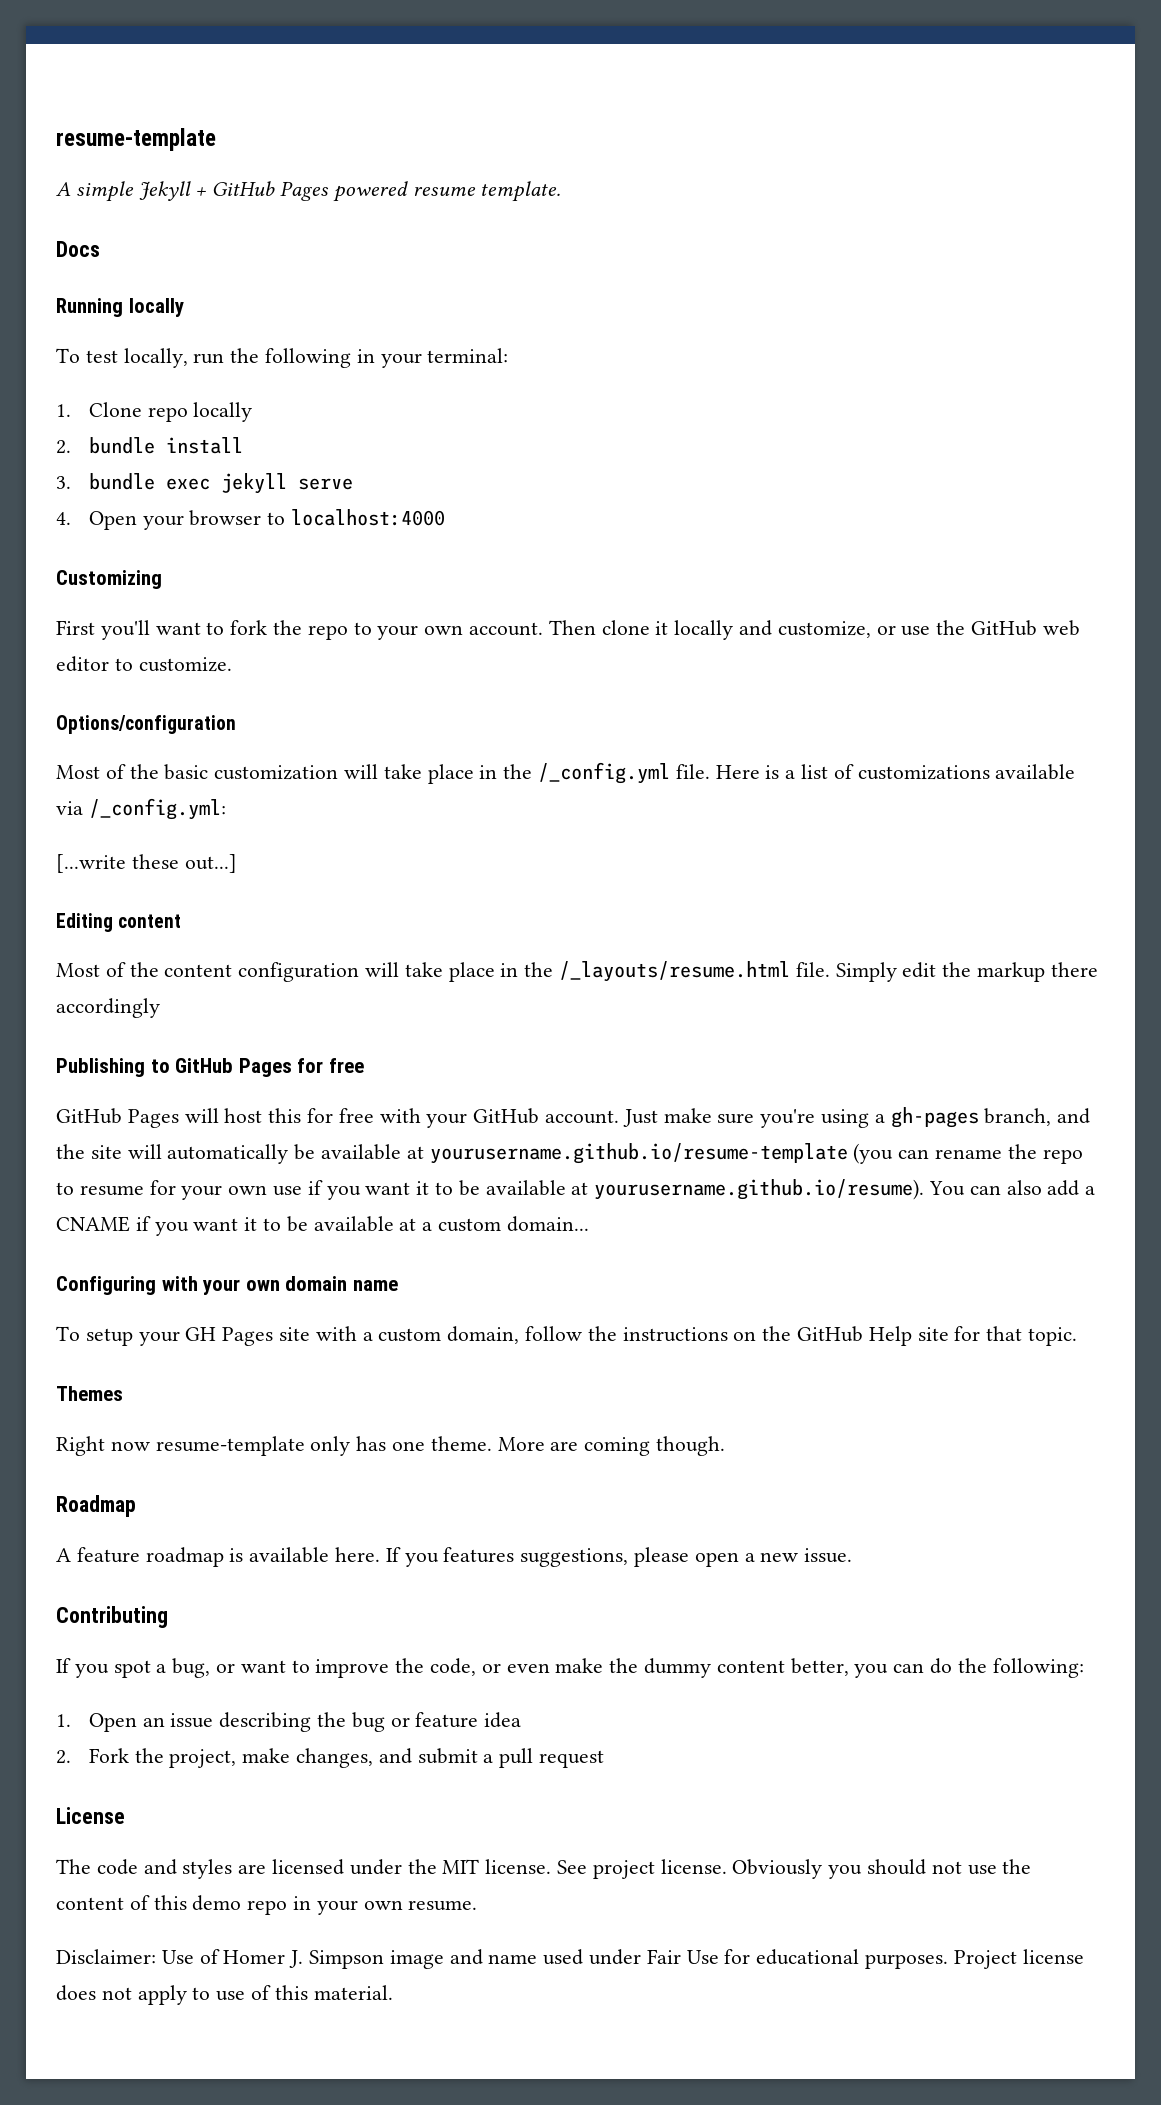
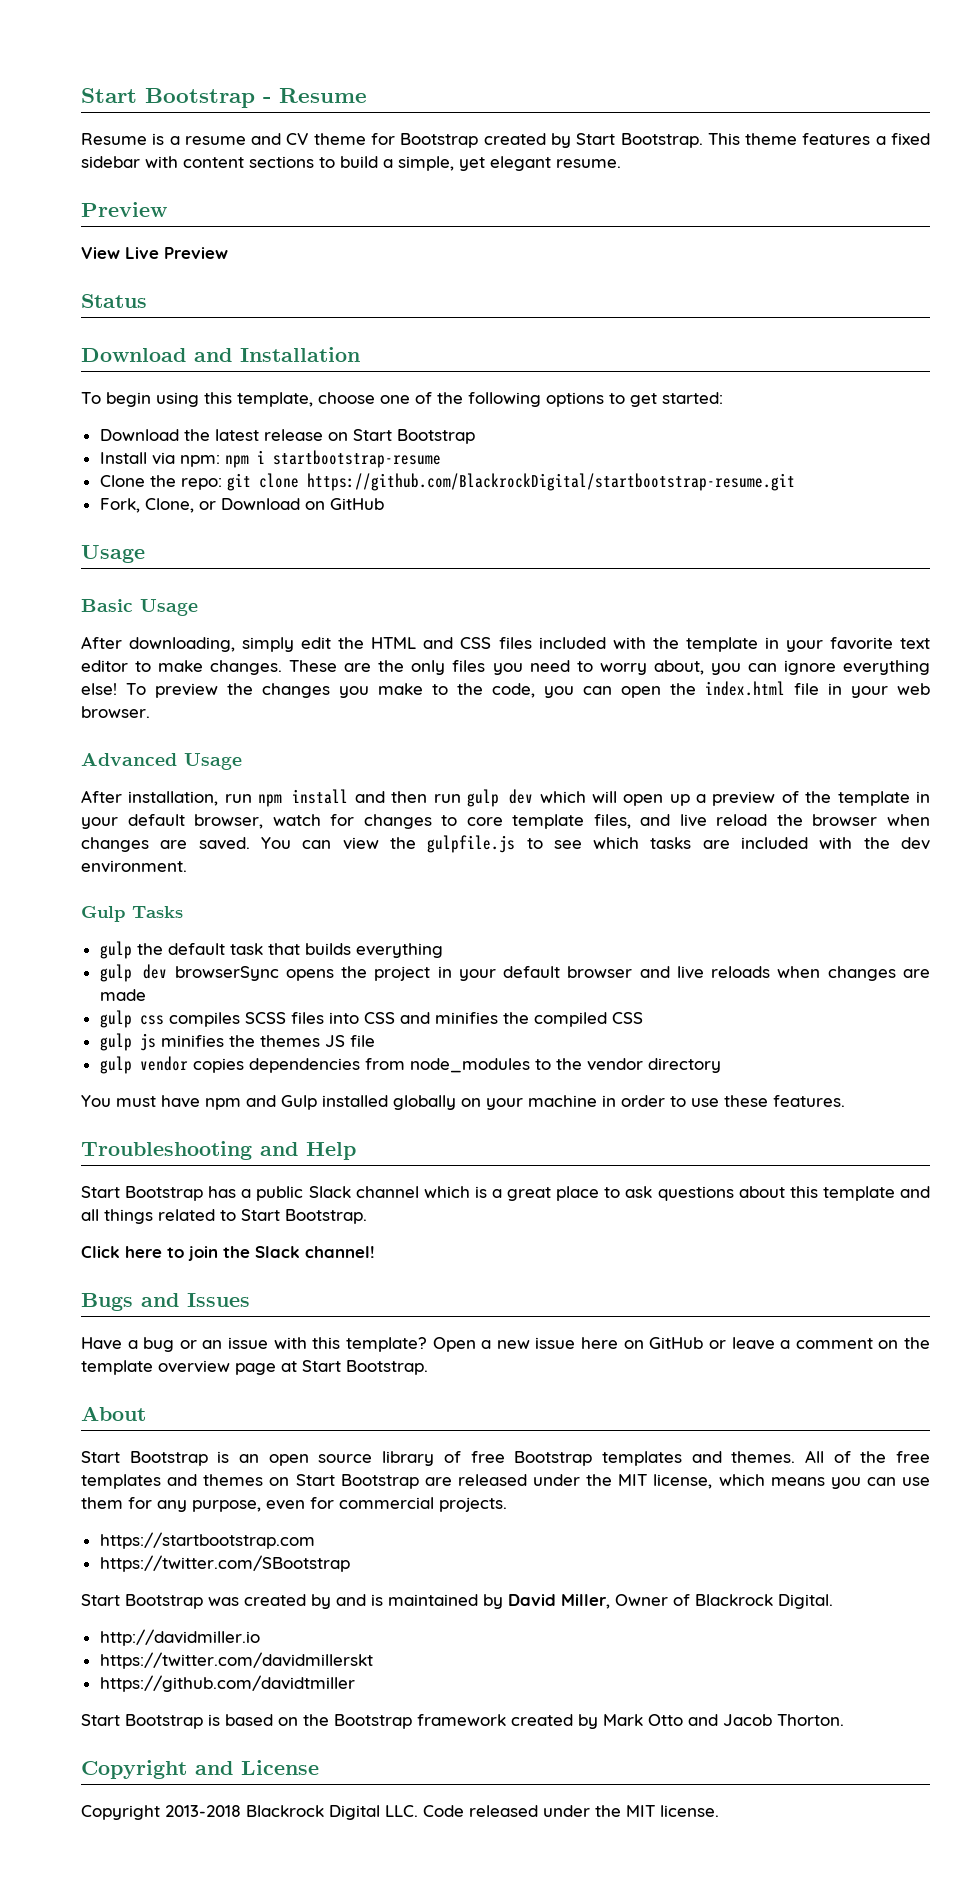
[56,128,216,151] [56,181,562,202] [56,241,100,257] [56,298,184,317] [56,348,509,368] [56,402,253,422] [56,437,243,454] [56,473,353,494] [56,509,446,530] [56,570,162,589] [56,620,1080,640] [56,656,232,672] [56,715,236,734] [56,762,1076,784] [56,798,226,820] [56,854,237,873] [56,913,182,932] [56,961,1098,982] [56,998,160,1018] [56,1058,364,1077] [56,1107,1091,1128] [56,1143,1083,1164] [56,1179,1096,1200] [56,1216,589,1236] [56,1276,398,1295] [56,1326,1078,1346] [56,1386,123,1401] [56,1436,726,1456] [56,1495,136,1517] [56,1547,853,1567] [56,1606,168,1628] [56,1658,1084,1678] [56,1712,522,1732] [56,1748,605,1768] [56,1807,125,1824] [56,1859,1032,1879] [56,1895,478,1915] [56,1949,1084,1969] [56,1985,393,2005] resume-template // A simple Jekyll + GitHub Pages powered resume template. // Docs // Running locally // To test locally, run the following in your terminal: // 1. Clone repo locally // 2. bundle install // 3. bundle exec jekyll serve // 4. Open your browser to localhost:4000 // Customizing // First you'll want to fork the repo to your own account. Then clone it locally and customize, or use the GitHub web editor to customize. // Options/configuration // Most of the basic customization will take place in the /_config.yml file. Here is a list of customizations available via /_config.yml: // [...write these out...] // Editing content // Most of the content configuration will take place in the /_layouts/resume.html file. Simply edit the markup there accordingly // Publishing to GitHub Pages for free // GitHub Pages will host this for free with your GitHub account. Just make sure you're using a gh-pages branch, and the site will automatically be available at yourusername.github.io/resume-template (you can rename the repo to resume for your own use if you want it to be available at yourusername.github.io/resume). You can also add a CNAME if you want it to be available at a custom domain... // Configuring with your own domain name // To setup your GH Pages site with a custom domain, follow the instructions on the GitHub Help site for that topic. // Themes // Right now resume-template only has one theme. More are coming though. // Roadmap // A feature roadmap is available here. If you features suggestions, please open a new issue. // Contributing // If you spot a bug, or want to improve the code, or even make the dummy content better, you can do the following: // 1. Open an issue describing the bug or feature idea // 2. Fork the project, make changes, and submit a pull request // License // The code and styles are licensed under the MIT license. See project license. Obviously you should not use the content of this demo repo in your own resume. // Disclaimer: Use of Homer J. Simpson image and name used under Fair Use for educational purposes. Project license does not apply to use of this material. -> [81,88,367,108] [81,133,930,148] [81,156,621,171] [81,202,167,217] [81,247,228,259] [81,294,147,308] [81,347,360,362] [81,392,723,407] [99,429,475,444] [99,450,441,468] [99,473,795,491] [99,498,384,513] [81,545,145,563] [81,599,198,616] [81,636,930,652] [81,660,930,675] [81,681,930,698] [81,706,150,718] [81,753,242,770] [81,789,930,807] [81,814,930,829] [81,835,930,853] [81,860,187,873] [81,906,183,922] [99,941,443,959] [99,964,931,982] [99,989,146,1001] [99,1010,643,1028] [99,1033,375,1051] [99,1056,721,1074] [81,1095,845,1110] [81,1141,356,1160] [81,1186,930,1201] [81,1209,367,1224] [81,1246,375,1261] [81,1293,250,1311] [81,1337,930,1352] [81,1360,428,1375] [81,1406,146,1421] [81,1450,930,1466] [81,1474,930,1489] [81,1497,507,1512] [99,1532,315,1549] [99,1555,350,1572] [81,1594,833,1609] [99,1629,260,1646] [99,1652,373,1669] [99,1675,355,1692] [81,1714,844,1729] [81,1760,319,1779] [81,1805,719,1820] Start Bootstrap - Resume // Resume is a resume and CV theme for Bootstrap created by Start Bootstrap. This theme features a fixed sidebar with content sections to build a simple, yet elegant resume. // Preview // View Live Preview // Status // Download and Installation // To begin using this template, choose one of the following options to get started: // Download the latest release on Start Bootstrap // Install via npm: npm i startbootstrap-resume // Clone the repo: git clone https://github.com/BlackrockDigital/startbootstrap-resume.git // Fork, Clone, or Download on GitHub // Usage // Basic Usage // After downloading, simply edit the HTML and CSS files included with the template in your favorite text editor to make changes. These are the only files you need to worry about, you can ignore everything else! To preview the changes you make to the code, you can open the index.html file in your web browser. // Advanced Usage // After installation, run npm install and then run gulp dev which will open up a preview of the template in your default browser, watch for changes to core template files, and live reload the browser when changes are saved. You can view the gulpfile.js to see which tasks are included with the dev environment. // Gulp Tasks // gulp the default task that builds everything // gulp dev browserSync opens the project in your default browser and live reloads when changes are made // gulp css compiles SCSS files into CSS and minifies the compiled CSS // gulp js minifies the themes JS file // gulp vendor copies dependencies from node_modules to the vendor directory // You must have npm and Gulp installed globally on your machine in order to use these features. // Troubleshooting and Help // Start Bootstrap has a public Slack channel which is a great place to ask questions about this template and all things related to Start Bootstrap. // Click here to join the Slack channel! // Bugs and Issues // Have a bug or an issue with this template? Open a new issue here on GitHub or leave a comment on the template overview page at Start Bootstrap. // About // Start Bootstrap is an open source library of free Bootstrap templates and themes. All of the free templates and themes on Start Bootstrap are released under the MIT license, which means you can use them for any purpose, even for commercial projects. // https://startbootstrap.com // https://twitter.com/SBootstrap // Start Bootstrap was created by and is maintained by David Miller, Owner of Blackrock Digital. // http://davidmiller.io // https://twitter.com/davidmillerskt // https://github.com/davidtmiller // Start Bootstrap is based on the Bootstrap framework created by Mark Otto and Jacob Thorton. // Copyright and License // Copyright 2013-2018 Blackrock Digital LLC. Code released under the MIT license.

